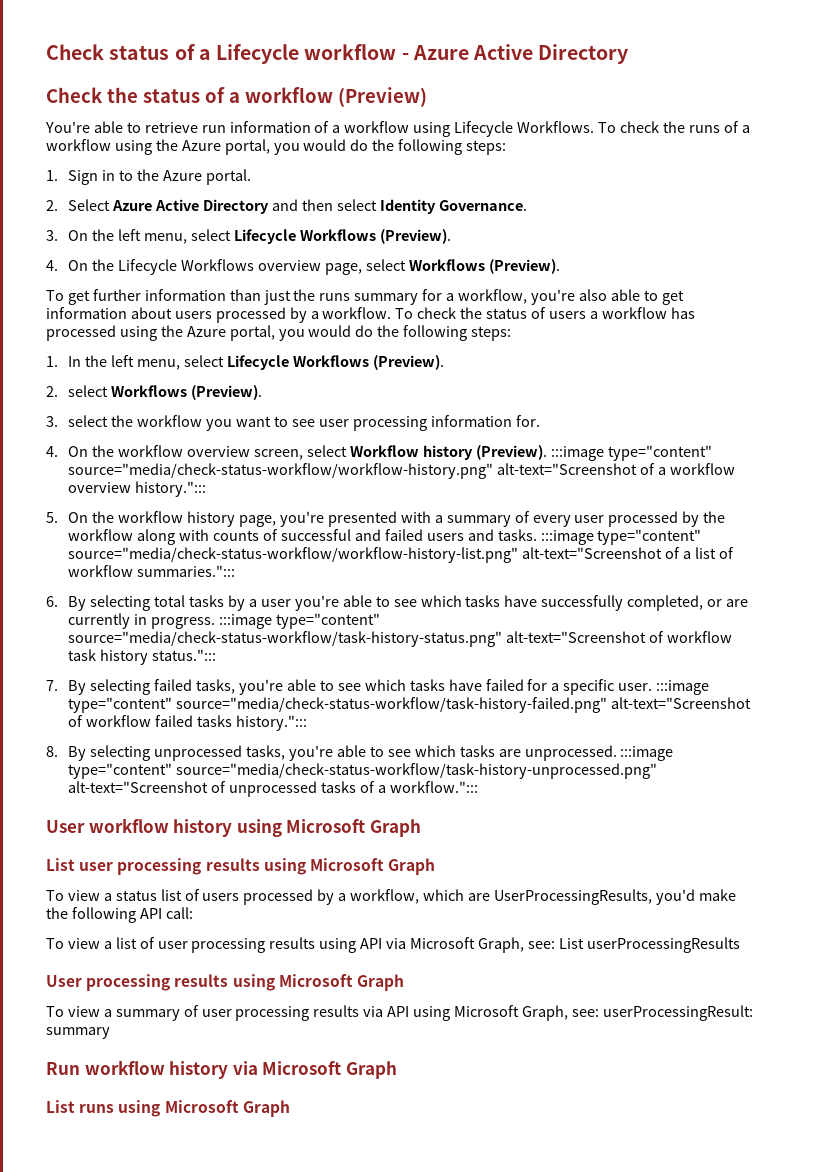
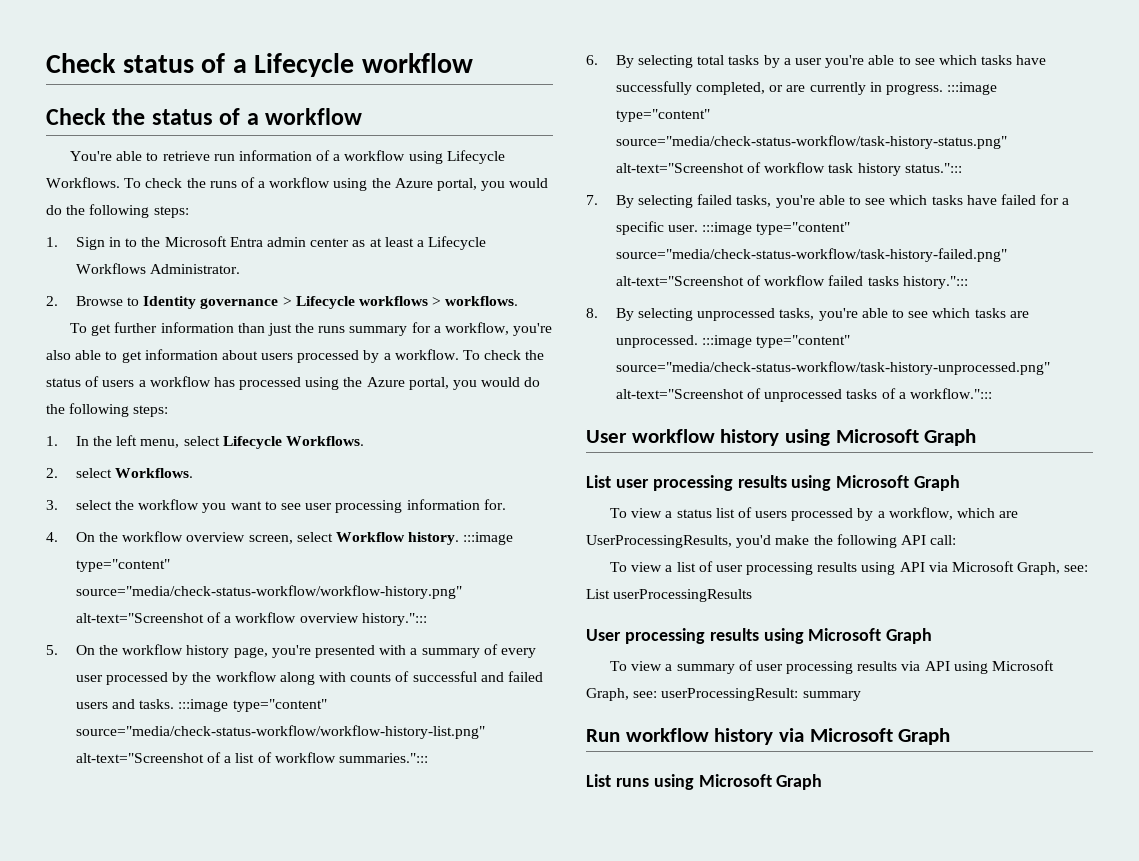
[401,44,629,64] - Azure Active Directory -> (473, 63) none
[337,87,427,107] (Preview) -> (363, 116) none
[163,169,252,185] [46,199,527,214] [46,229,451,244] [46,259,560,275] Azure portal. // 2. Select Azure Active Directory and then select Identity Governance. // 3. On the left menu, select Lifecycle Workflows (Preview). // 4. On the Lifecycle Workflows overview page, select Workflows (Preview). -> [164,236,487,250] [75,263,241,274] [46,296,519,309] Microsoft Entra admin center as at least a Lifecycle Workflows Administrator. // 2. Browse to Identity governance > Lifecycle workflows > workflows.
[292,355,444,370] Workflows (Preview). -> [286,436,365,446] Workflows.
[111,385,263,400] Workflows (Preview). -> [115,468,194,478] Workflows.
[422,445,547,460] history (Preview). -> [408,532,460,545] history.

